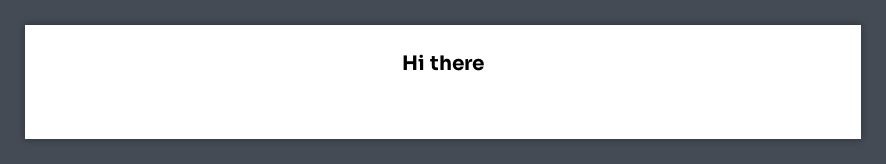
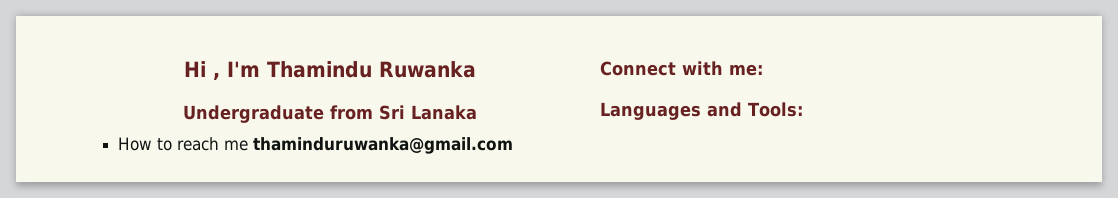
[430,55,485,71] there -> [213,61,476,80] [183,105,477,123] [118,137,514,154] [600,61,763,76] [600,102,803,120] , I'm Thamindu Ruwanka // Undergraduate from Sri Lanaka // How to reach me thaminduruwanka@gmail.com // Connect with me: // Languages and Tools:

